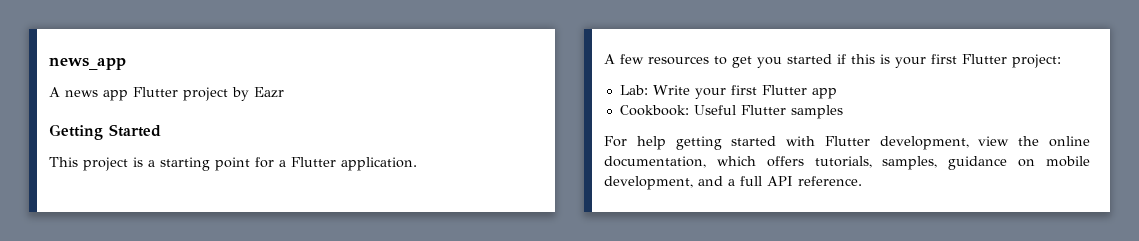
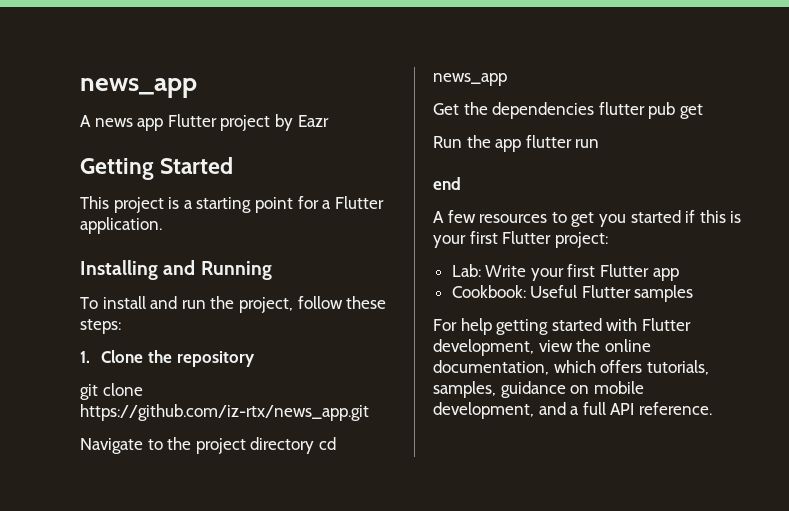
(417, 164) none -> [80,260,272,280] [80,296,387,313] [80,319,121,334] [80,350,255,367] [80,383,143,400] [80,404,369,421] [80,437,336,454] [433,73,507,86] [433,102,703,119] [433,135,600,152] [433,177,461,190] // Installing and Running // To install and run the project, follow these steps: // 1. Clone the repository // git clone https://github.com/iz-rtx/news_app.git // Navigate to the project directory cd news_app // Get the dependencies flutter pub get // Run the app flutter run // end

